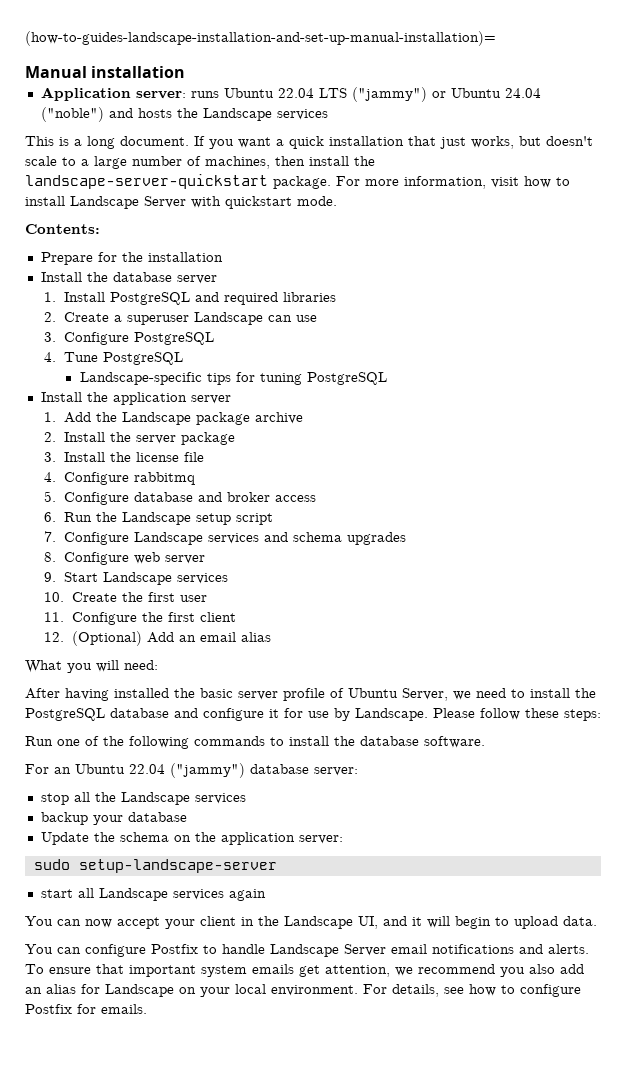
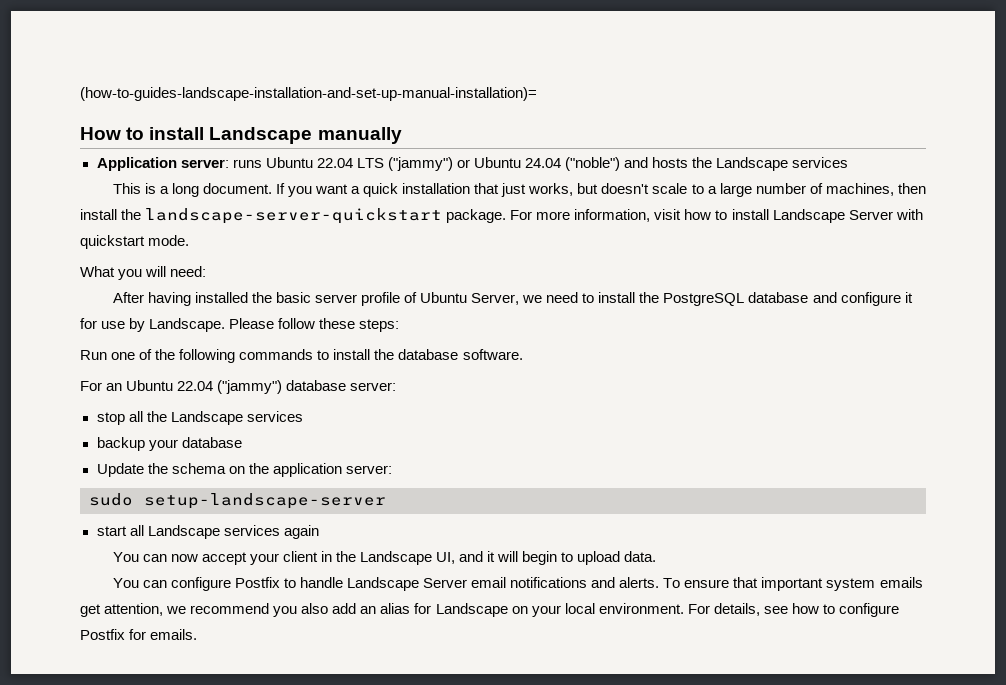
[25,66,186,78] Manual installation -> [80,127,402,144] How to install Landscape manually
[25,224,100,234] [40,252,223,265] [40,272,217,284] [44,292,336,305] [44,312,317,325] [44,332,214,345] [44,352,183,365] [79,372,387,385] [40,392,231,405] [44,412,303,425] [44,432,235,445] [44,452,204,462] [44,472,195,485] [44,491,316,505] [44,512,273,525] [44,531,406,545] [44,552,205,565] [44,572,228,585] [44,592,207,602] [44,612,236,625] [44,631,271,646] // Contents: // Prepare for the installation // Install the database server // 1. Install PostgreSQL and required libraries // 2. Create a superuser Landscape can use // 3. Configure PostgreSQL // 4. Tune PostgreSQL // Landscape-specific tips for tuning PostgreSQL // Install the application server // 1. Add the Landscape package archive // 2. Install the server package // 3. Install the license file // 4. Configure rabbitmq // 5. Configure database and broker access // 6. Run the Landscape setup script // 7. Configure Landscape services and schema upgrades // 8. Configure web server // 9. Start Landscape services // 10. Create the first user // 11. Configure the first client // 12. (Optional) Add an email alias -> (190, 240) none

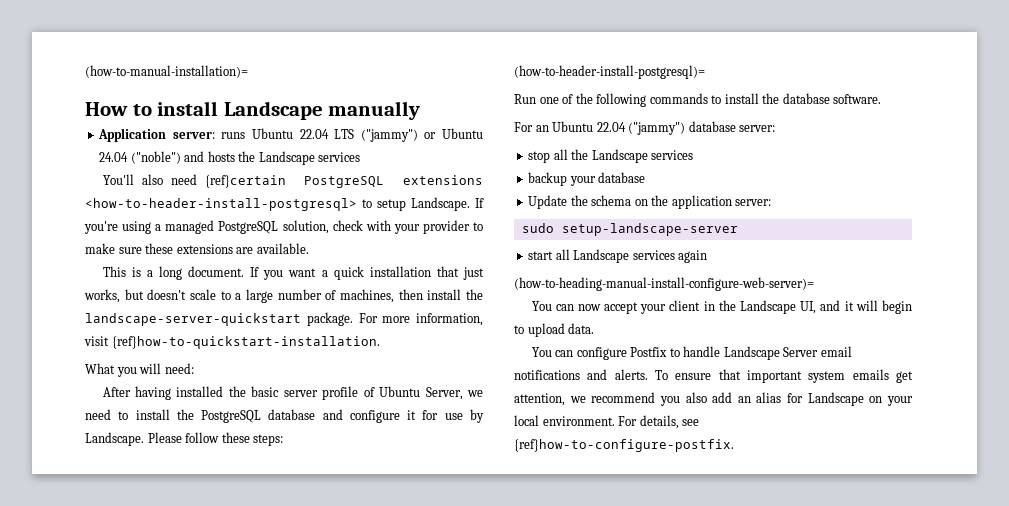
[80,87,537,101] (how-to-guides-landscape-installation-and-set-up-manual-installation)= -> [85,65,248,78] (how-to-manual-installation)=
(849, 162) none -> [102,174,483,188] [85,197,484,211] [84,220,484,234] [85,243,309,254] // You'll also need {ref}certain PostgreSQL extensions <how-to-header-install-postgresql> to setup Landscape. If you're using a managed PostgreSQL solution, check with your provider to make sure these extensions are available.
[684,209,923,223] [80,235,190,249] how to install Landscape Server with quickstart mode. -> [111,336,380,349] {ref}how-to-quickstart-installation.
(400, 325) none -> [514,65,705,79] // (how-to-header-install-postgresql)=
(319, 532) none -> [514,277,814,291] // (how-to-heading-manual-install-configure-web-server)=
[791,603,899,617] [80,629,198,640] how to configure Postfix for emails. -> [514,439,734,452] {ref}how-to-configure-postfix.

